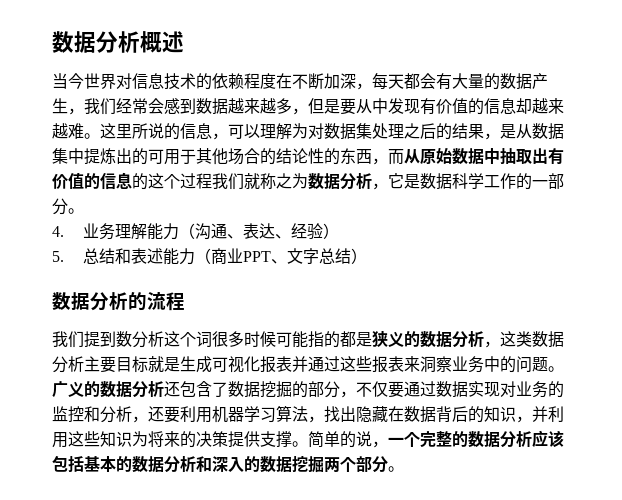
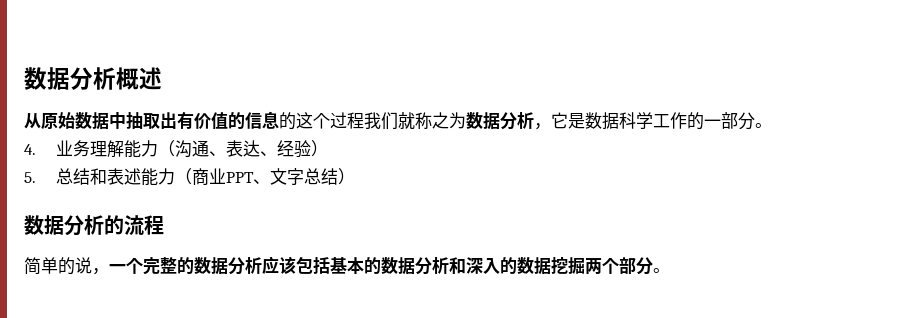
[52,73,548,90] [52,98,564,115] [52,123,564,140] [52,148,404,165] 当今世界对信息技术的依赖程度在不断加深，每天都会有大量的数据产生，我们经常会感到数据越来越多，但是要从中发现有价值的信息却越来越难。这里所说的信息，可以理解为对数据集处理之后的结果，是从数据集中提炼出的可用于其他场合的结论性的东西，而 -> (162, 78) none
[52,330,564,348] [52,356,564,373] [52,380,564,398] [52,405,564,423] [52,431,308,448] 我们提到数分析这个词很多时候可能指的都是狭义的数据分析，这类数据分析主要目标就是生成可视化报表并通过这些报表来洞察业务中的问题。广义的数据分析还包含了数据挖掘的部分，不仅要通过数据实现对业务的监控和分析，还要利用机器学习算法，找出隐藏在数据背后的知识，并利用这些知识为将来的决策提供支撑。 -> (164, 225) none

